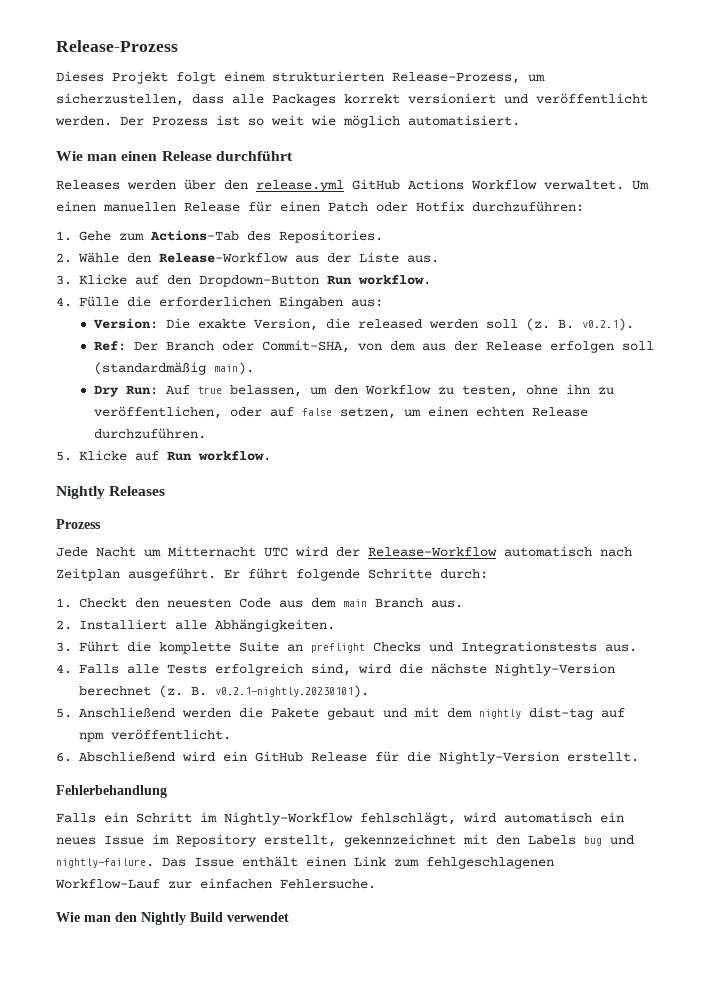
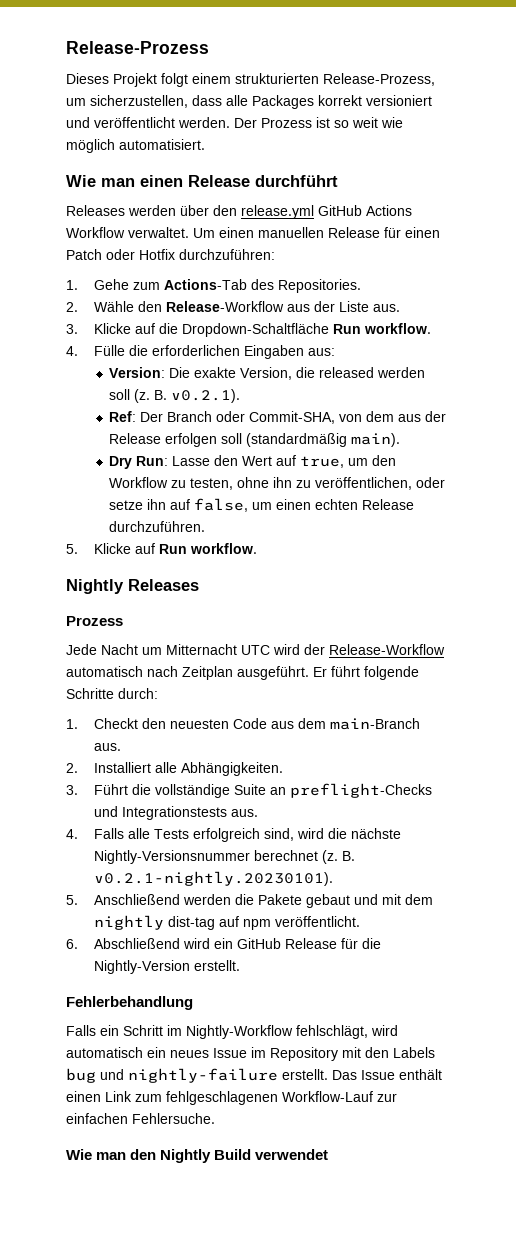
[167,275,319,287] den Dropdown-Button -> [158,323,329,337] die Dropdown-Schaltfläche
[165,385,302,397] Auf true belassen, -> [172,455,345,468] Lasse den Wert auf true,
[269,407,396,419] auf false setzen, -> [109,498,249,512] setze ihn auf false,
[343,598,423,608] main Branch -> [329,718,420,730] main-Branch
[159,642,231,654] komplette -> [154,784,230,798] vollständige
[311,642,421,653] preflight Checks -> [289,783,432,798] preflight-Checks
[495,663,615,676] Nightly-Version -> [93,850,250,864] Nightly-Versionsnummer
[264,834,456,847] erstellt, gekennzeichnet -> (338, 1054) none
[56,858,154,868] nightly-failure. -> [128,1068,328,1083] nightly-failure erstellt.

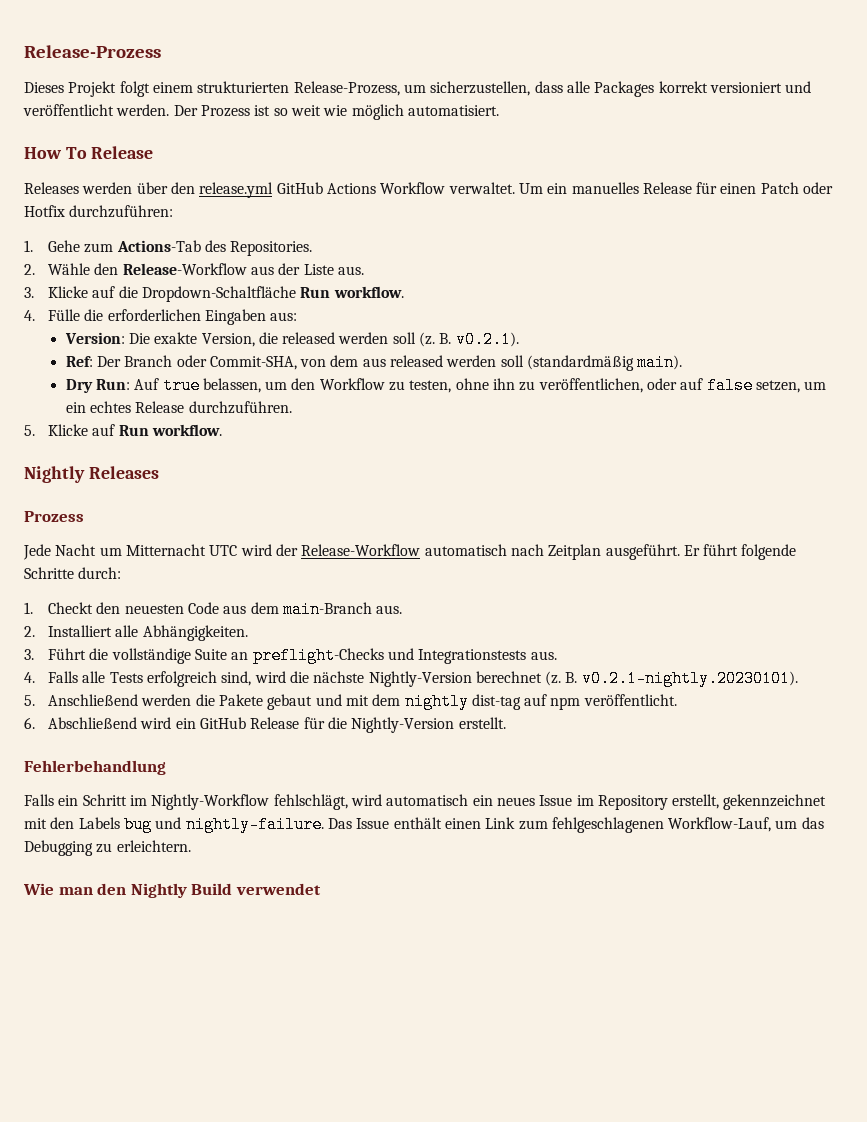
[66,175,338,187] Wie man einen Release durchführt -> [24,146,154,159] How To Release
[219,227,324,238] einen manuellen -> [547,182,639,194] ein manuelles
[425,411,447,422] [109,433,218,447] der Release erfolgen -> [390,355,497,367] released werden
[172,455,345,468] Lasse den Wert auf true, -> [134,377,261,394] Auf true belassen,
[109,498,359,512] setze ihn auf false, um einen echten -> [680,377,827,394] [65,401,131,413] auf false setzen, um ein echtes
[93,850,250,864] Nightly-Versionsnummer -> [368,671,472,687] Nightly-Version
(338, 1054) none -> [672,794,827,810] erstellt, gekennzeichnet
[128,1068,328,1083] nightly-failure erstellt. -> [185,816,324,833] nightly-failure.
[282,1091,397,1102] [66,1113,215,1124] Workflow-Lauf zur einfachen Fehlersuche. -> [668,817,824,832] [24,840,191,856] Workflow-Lauf, um das Debugging zu erleichtern.

